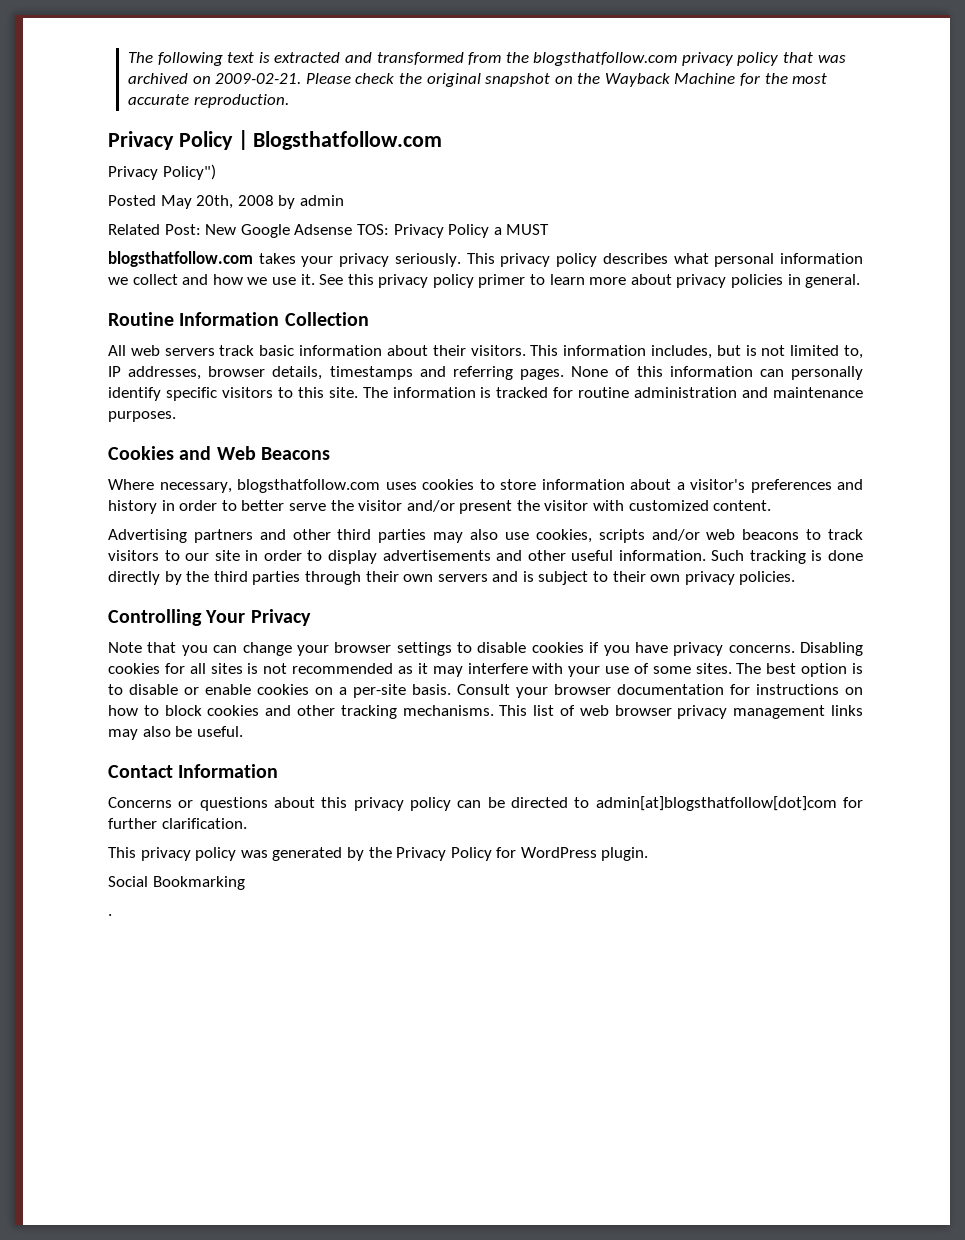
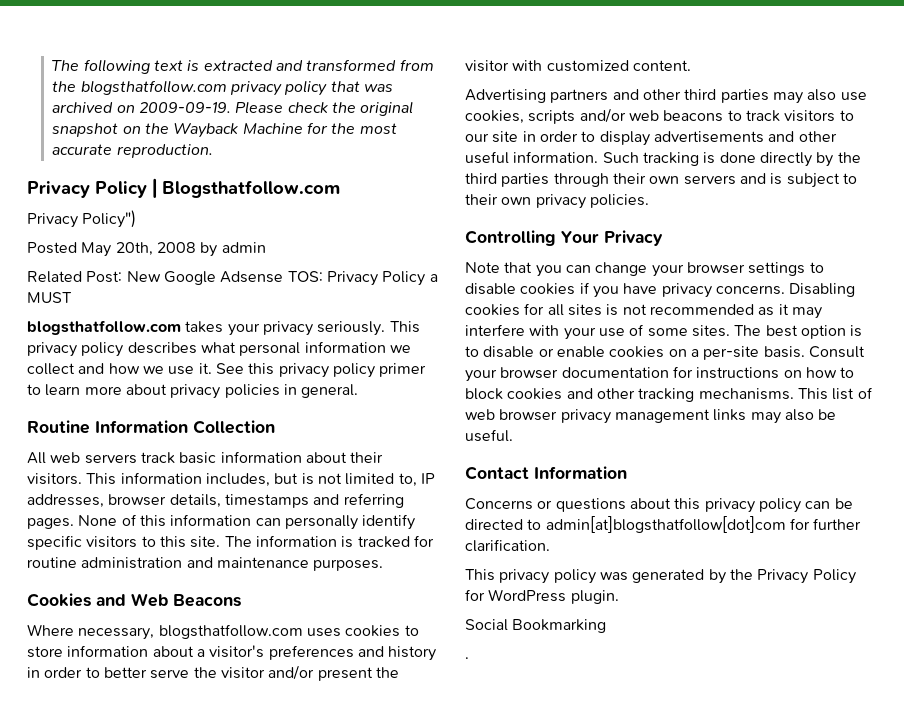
[215,73,302,84] 2009-02-21. -> [139,102,232,113] 2009-09-19.

